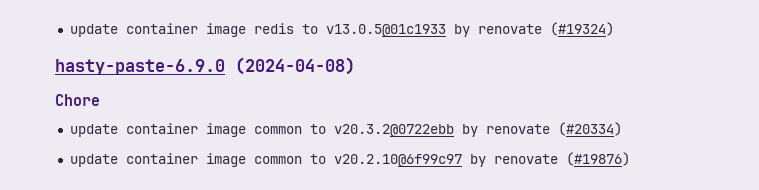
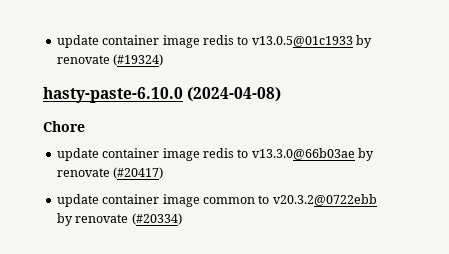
[55,59,225,75] hasty-paste-6.9.0 -> [43,87,183,103] hasty-paste-6.10.0
(100, 100) none -> [56,148,374,161] [56,167,164,179] // update container image redis to v13.3.0@66b03ae by renovate (#20417)
[69,152,630,167] // update container image common to v20.2.10@6f99c97 by renovate (#19876) -> (182, 219) none

